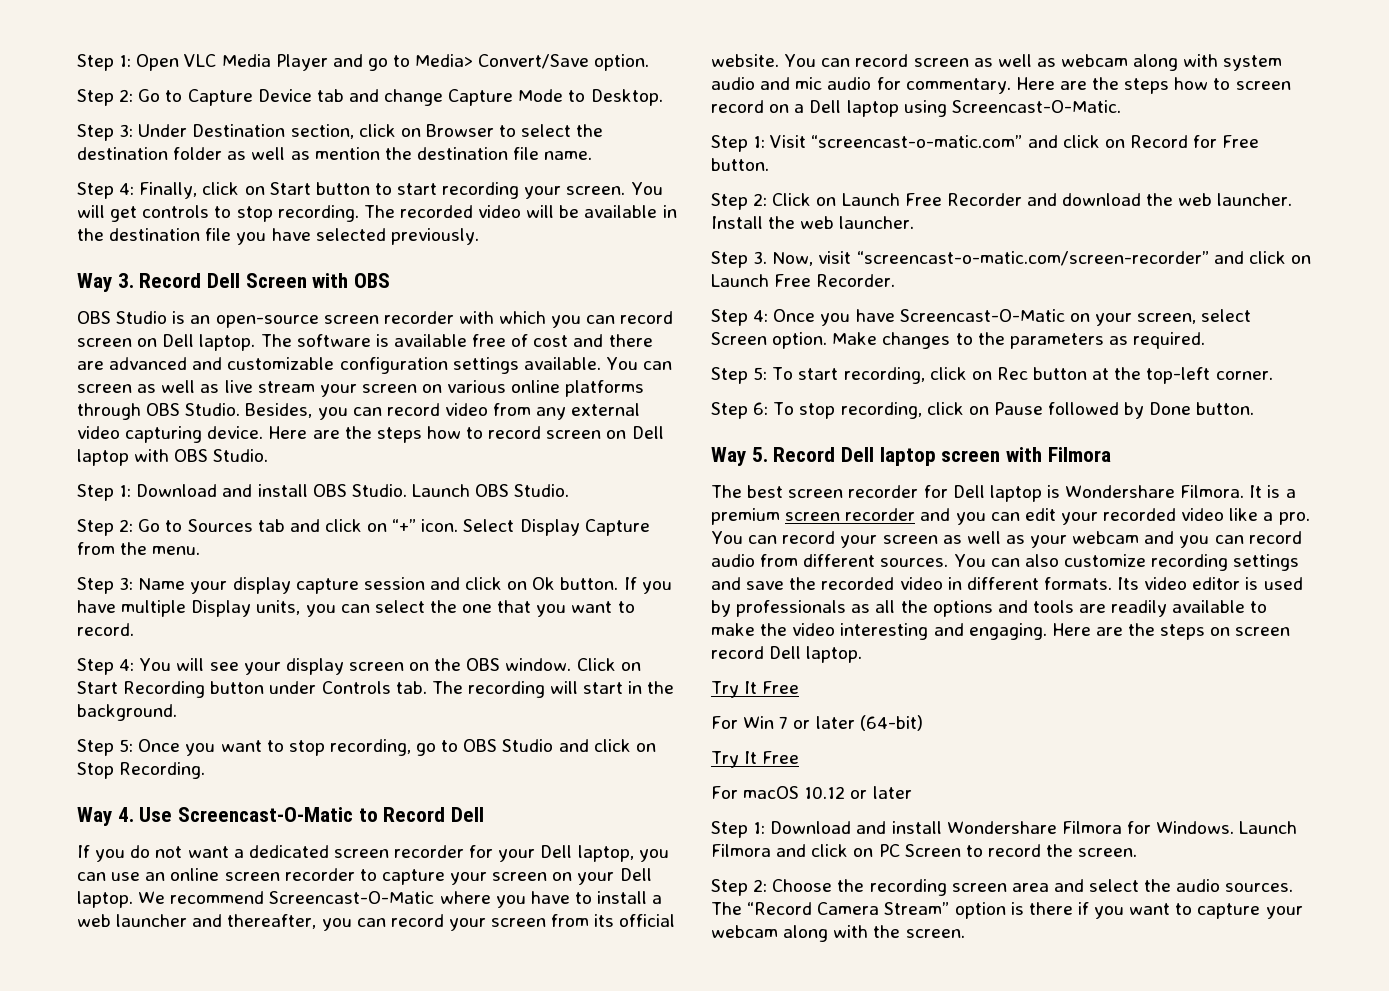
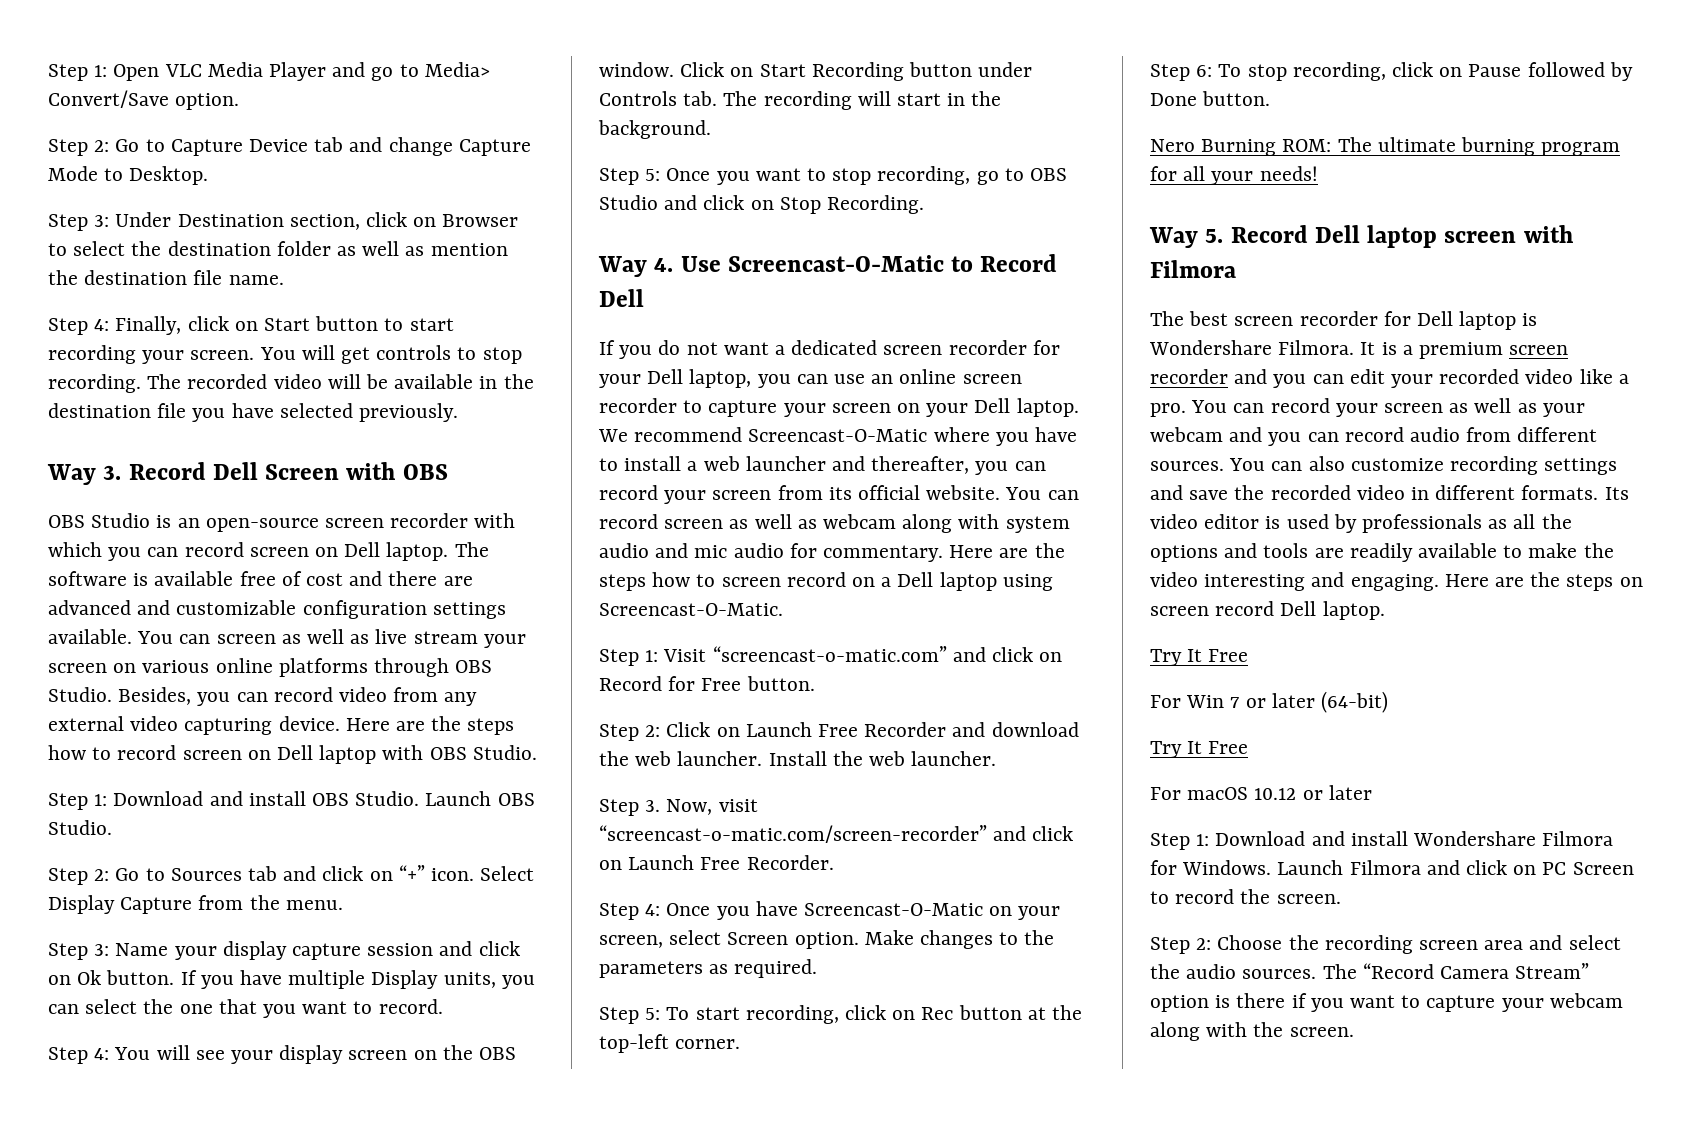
(1255, 408) none -> [1150,137,1621,156] [1150,166,1318,185] // Nero Burning ROM: The ultimate burning program for all your needs!

